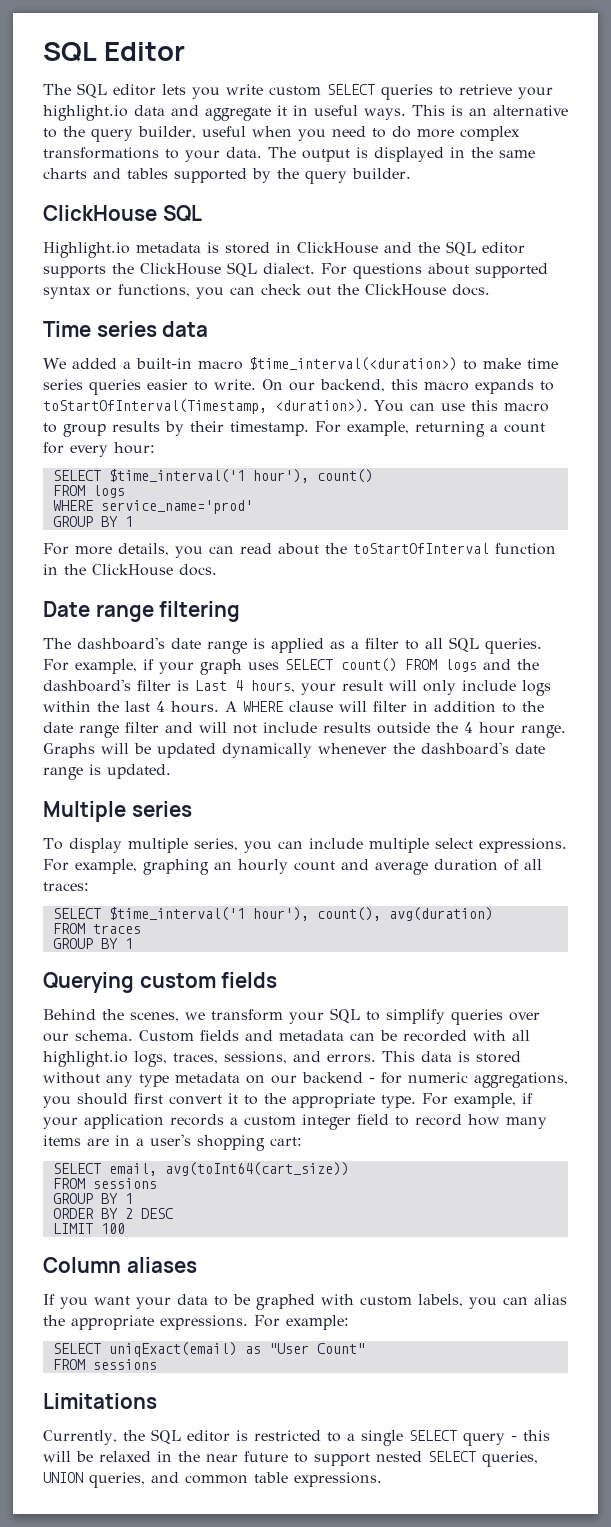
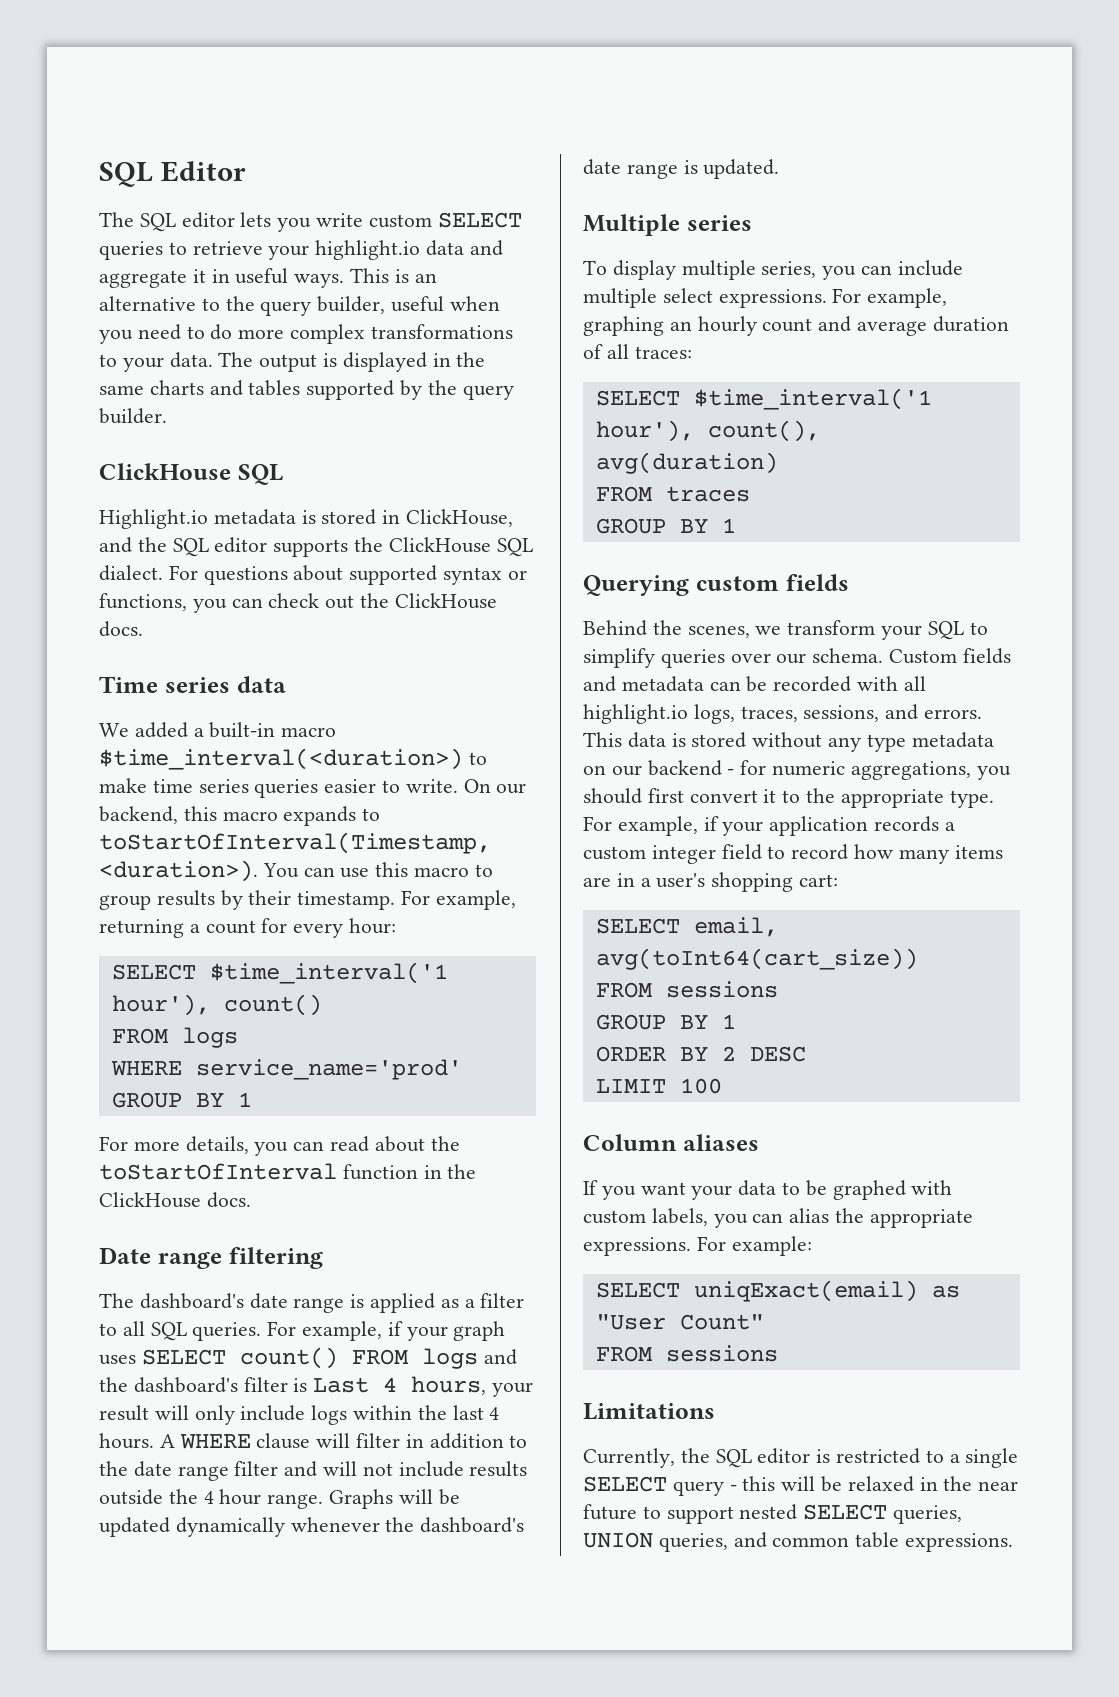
[297,242,378,254] ClickHouse -> [406,509,514,527] ClickHouse,

